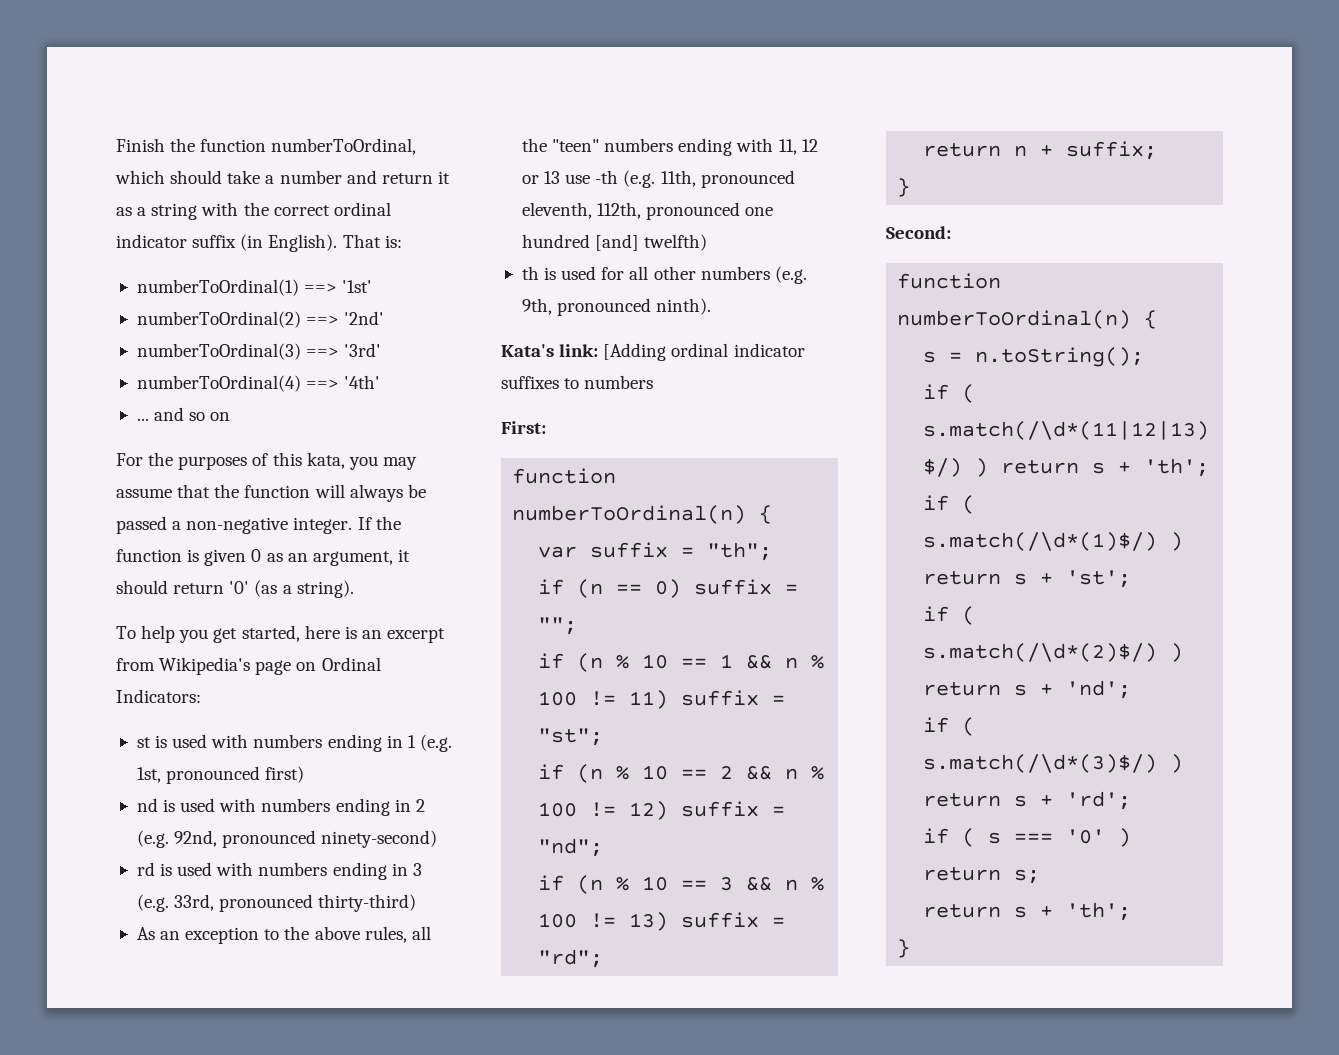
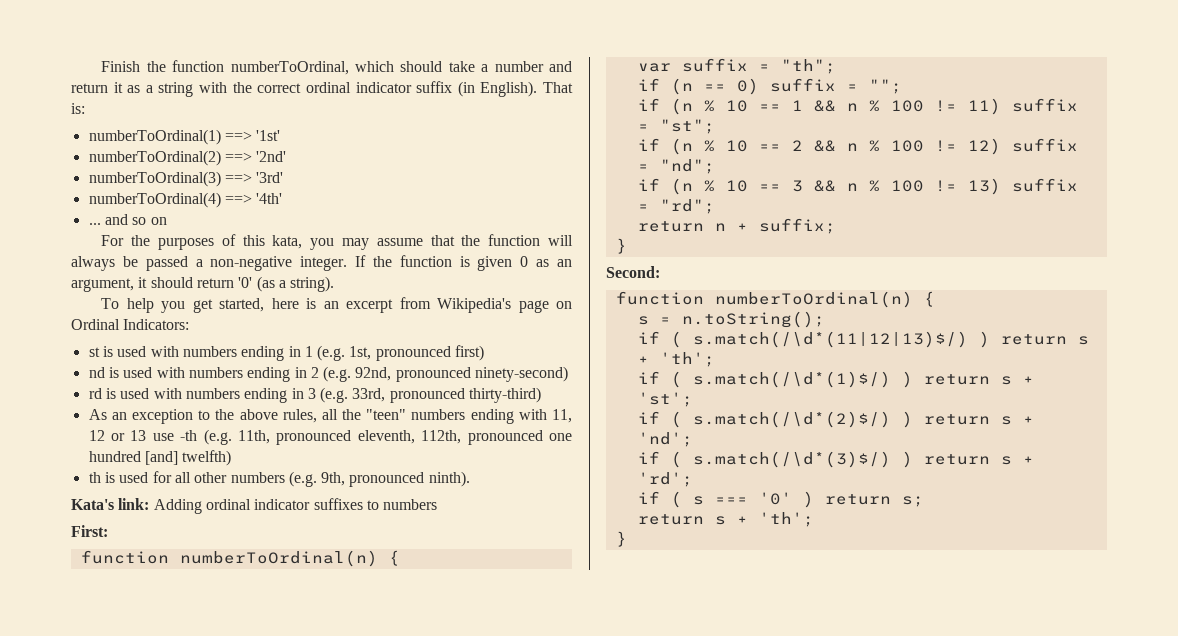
[603,343,667,361] [Adding -> [153,499,202,514] Adding

